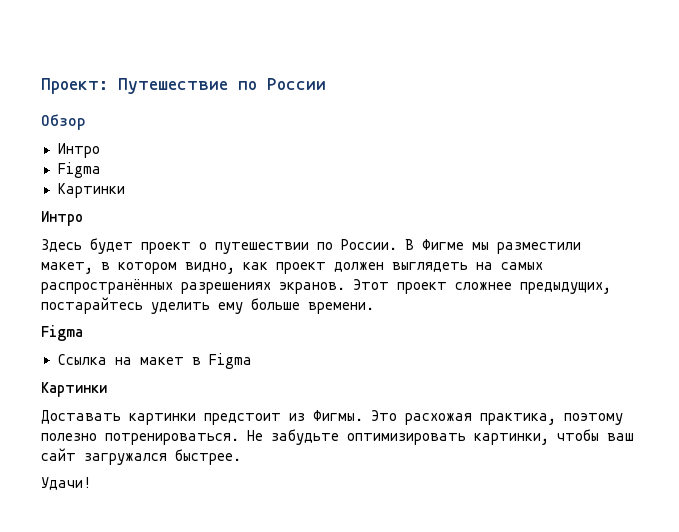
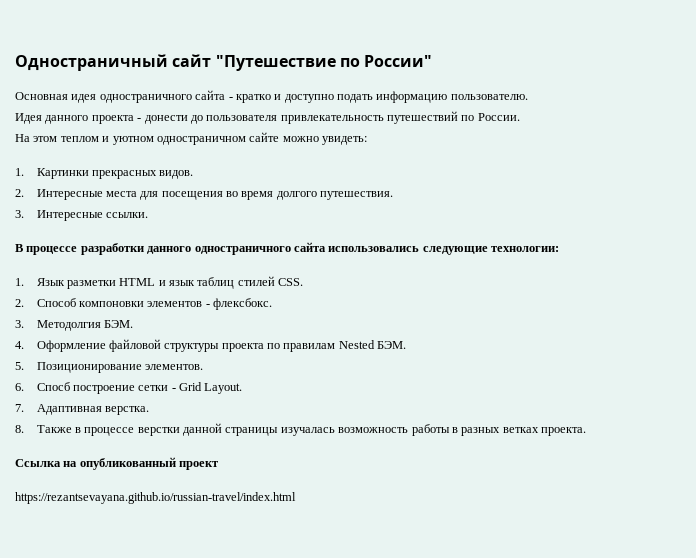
[41,78,326,94] [41,114,86,130] [57,143,100,158] [57,162,101,178] [57,183,125,198] [41,211,83,226] [41,238,581,254] [41,262,543,274] [41,279,611,294] [41,297,374,314] [41,325,83,341] [57,353,252,369] [41,382,107,397] [41,410,623,425] [41,429,634,445] [41,448,241,465] [41,477,92,490] Проект: Путешествие по России // Обзор // Интро // Figma // Картинки // Интро // Здесь будет проект о путешествии по России. В Фигме мы разместили макет, в котором видно, как проект должен выглядеть на самых распространённых разрешениях экранов. Этот проект сложнее предыдущих, постарайтесь уделить ему больше времени. // Figma // Ссылка на макет в Figma // Картинки // Доставать картинки предстоит из Фигмы. Это расхожая практика, поэтому полезно потренироваться. Не забудьте оптимизировать картинки, чтобы ваш сайт загружался быстрее. // Удачи! -> [15,54,433,71] [15,90,528,103] [15,111,520,124] [15,132,367,145] [15,168,194,179] [15,189,394,200] [15,210,148,221] [15,242,559,255] [15,276,304,289] [15,298,273,310] [15,320,133,331] [15,339,407,352] [15,362,203,373] [15,382,243,394] [15,404,149,415] [15,423,587,436] [15,457,219,470] [15,492,296,504] Одностраничный сайт "Путешествие по России" // Основная идея одностраничного сайта - кратко и доступно подать информацию пользователю. // Идея данного проекта - донести до пользователя привлекательность путешествий по России. // На этом теплом и уютном одностраничном сайте можно увидеть: // 1. Картинки прекрасных видов. // 2. Интересные места для посещения во время долгого путешествия. // 3. Интересные ссылки. // В процессе разработки данного одностраничного сайта использовались следующие технологии: // 1. Язык разметки HTML и язык таблиц стилей CSS. // 2. Способ компоновки элементов - флексбокс. // 3. Методолгия БЭМ. // 4. Оформление файловой структуры проекта по правилам Nested БЭМ. // 5. Позиционирование элементов. // 6. Спосб построение сетки - Grid Layout. // 7. Адаптивная верстка. // 8. Также в процессе верстки данной страницы изучалась возможность работы в разных ветках проекта. // Ссылка на опубликованный проект // https://rezantsevayana.github.io/russian-travel/index.html

